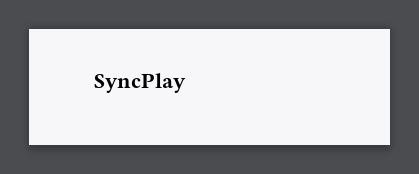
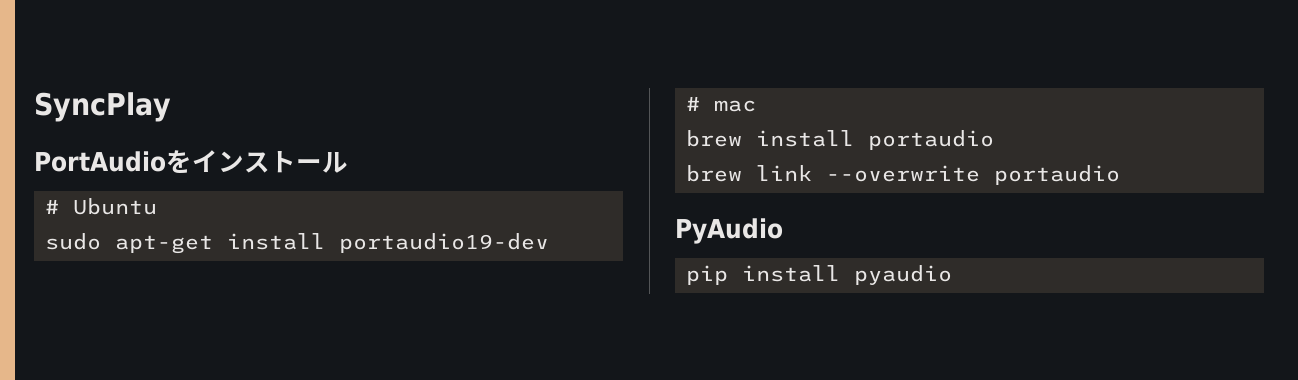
(186, 83) none -> [34,150,348,173] [45,198,158,215] [45,233,550,254] [686,97,757,112] [686,130,995,150] [686,165,1121,185] [675,218,783,244] [686,265,953,285] // PortAudioをインストール // # Ubuntu // sudo apt-get install portaudio19-dev // # mac // brew install portaudio // brew link --overwrite portaudio // PyAudio // pip install pyaudio

